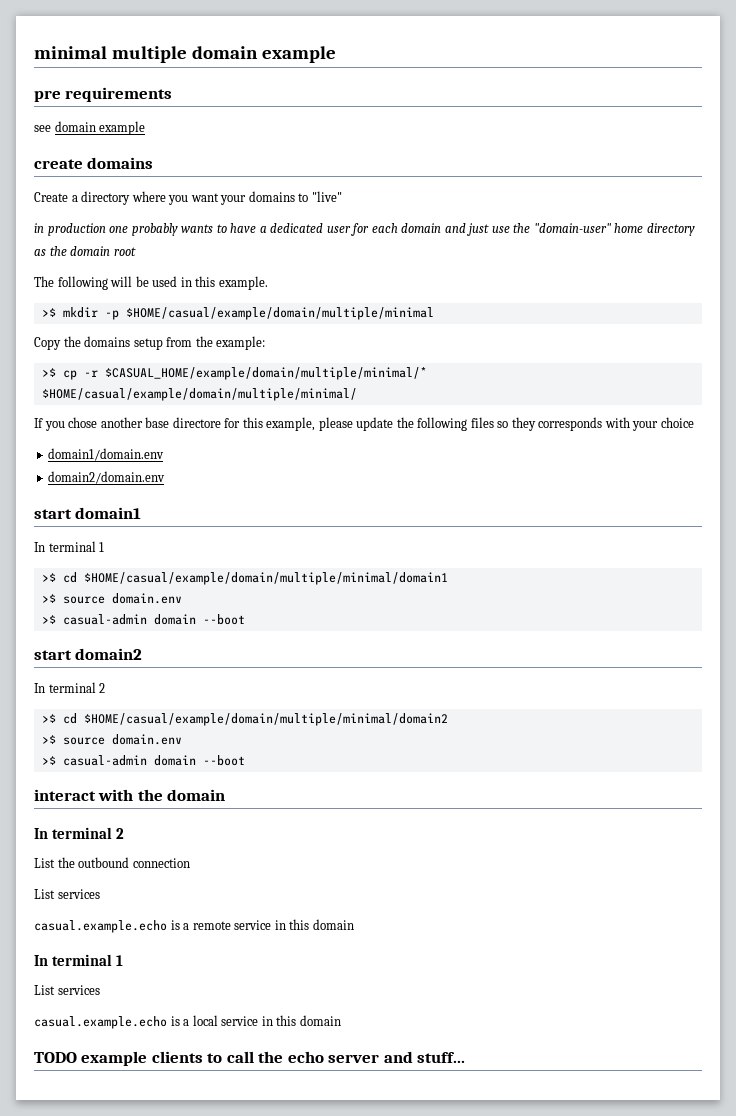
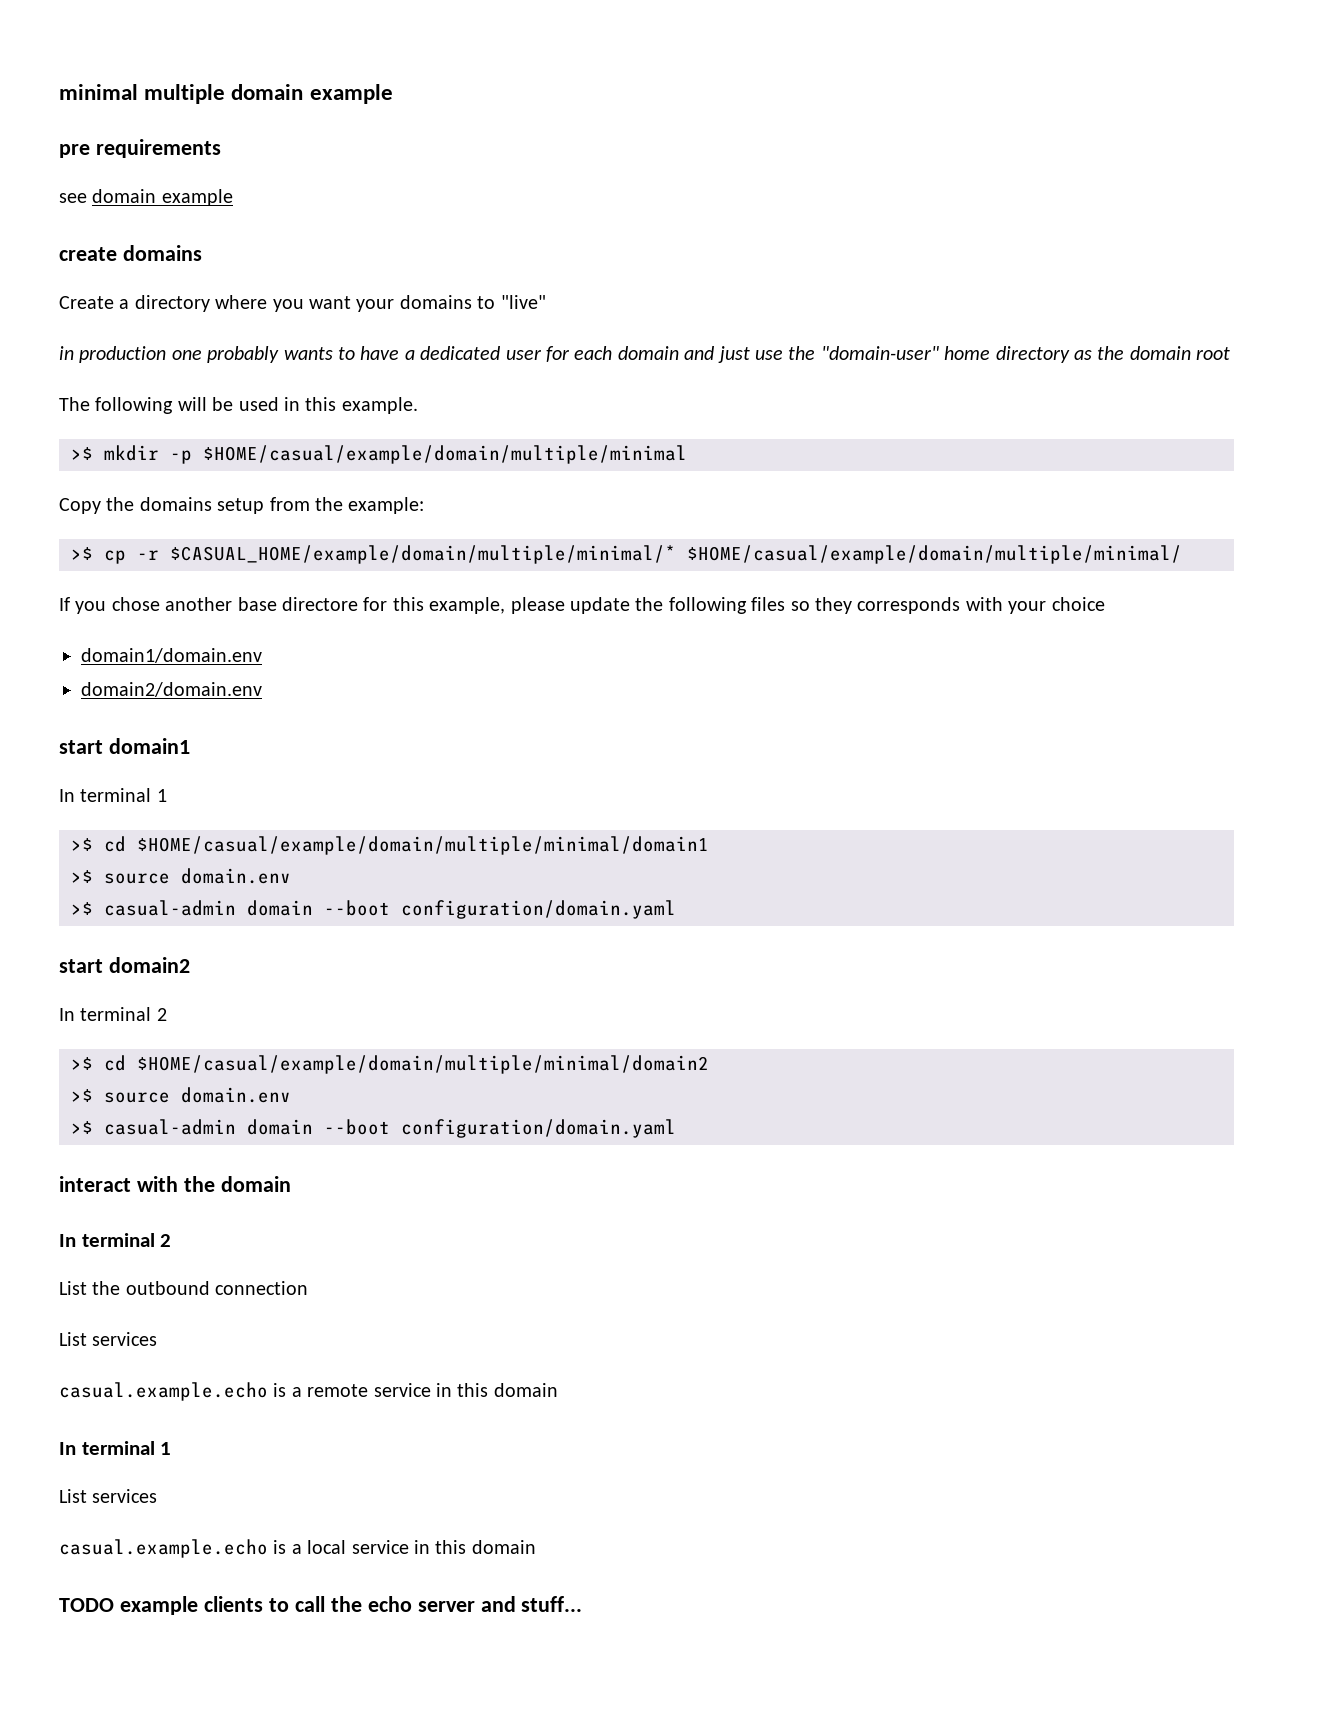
(245, 619) none -> [401,900,676,919] configuration/domain.yaml
(245, 760) none -> [401,1119,676,1138] configuration/domain.yaml

